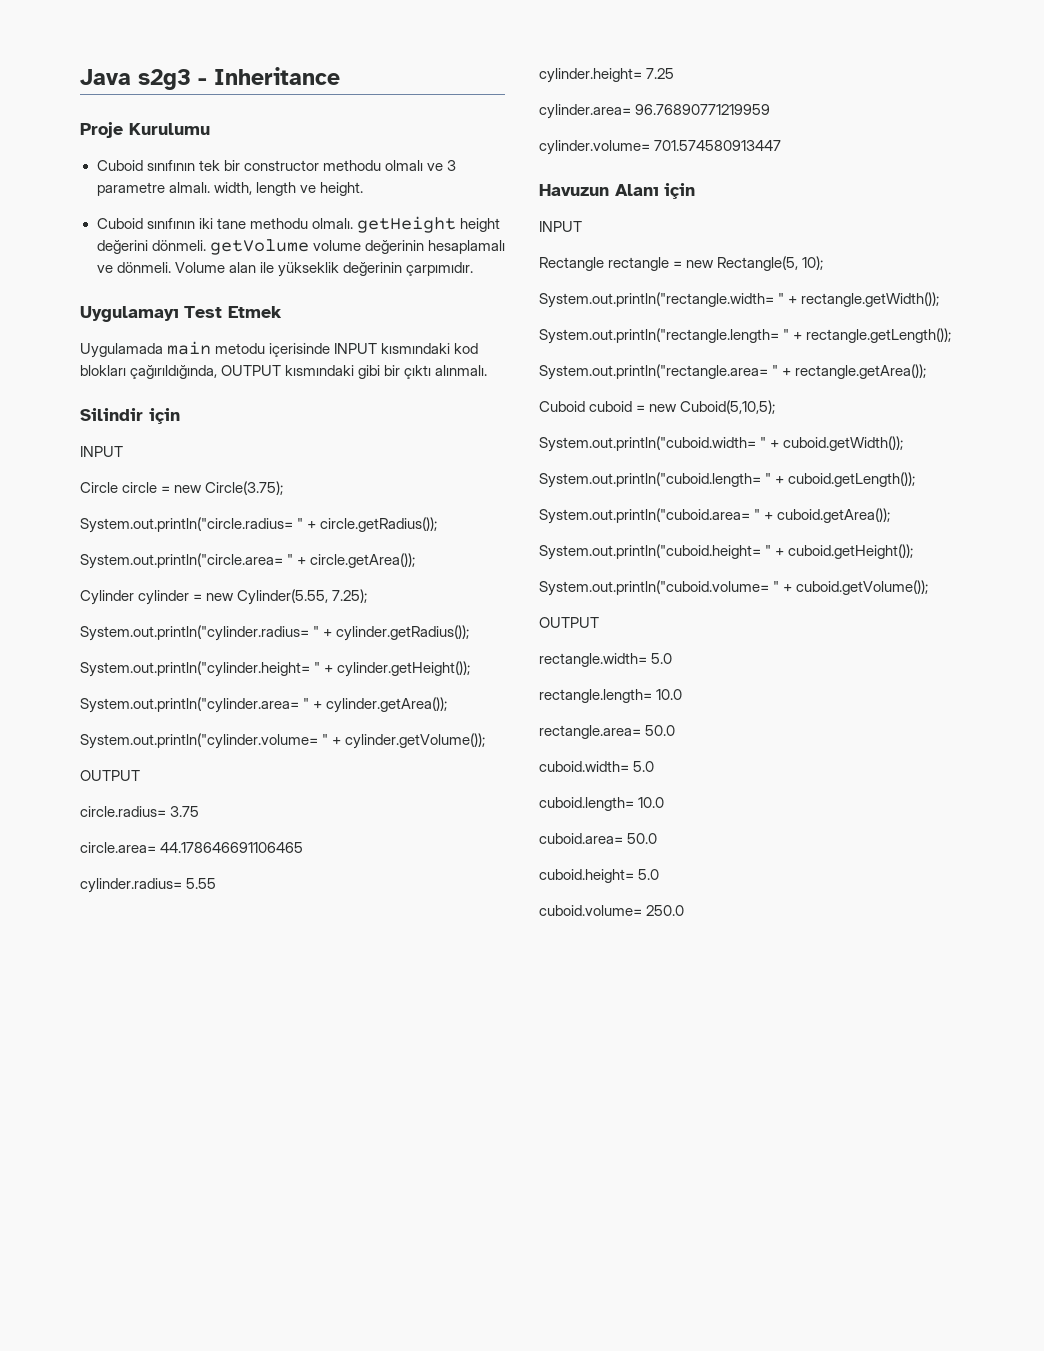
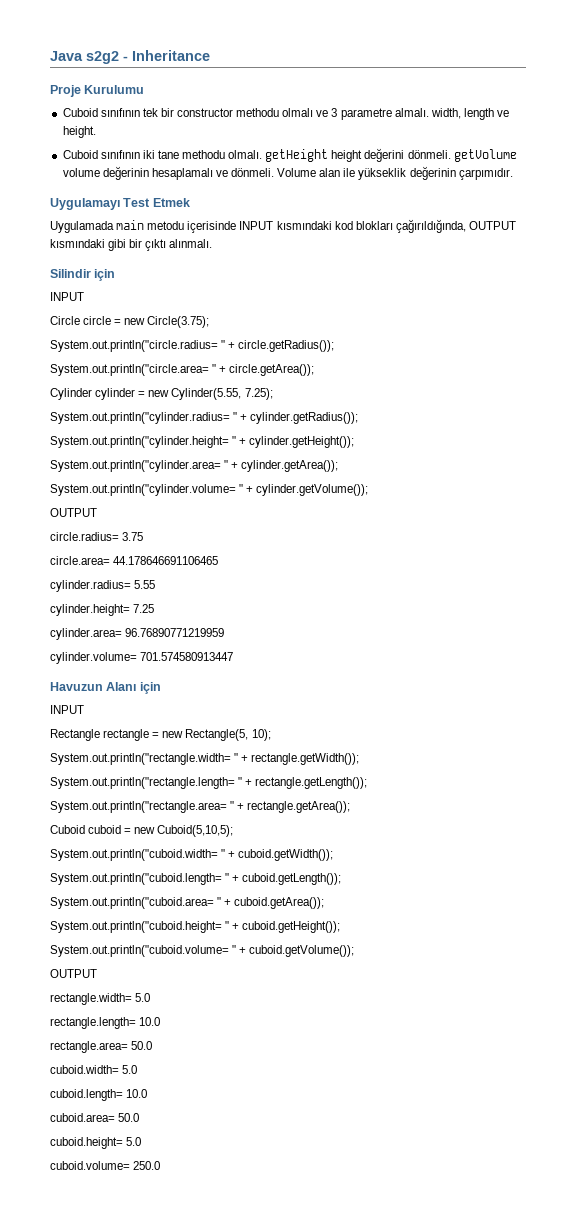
[138,69,191,90] s2g3 -> [86,51,119,64] s2g2

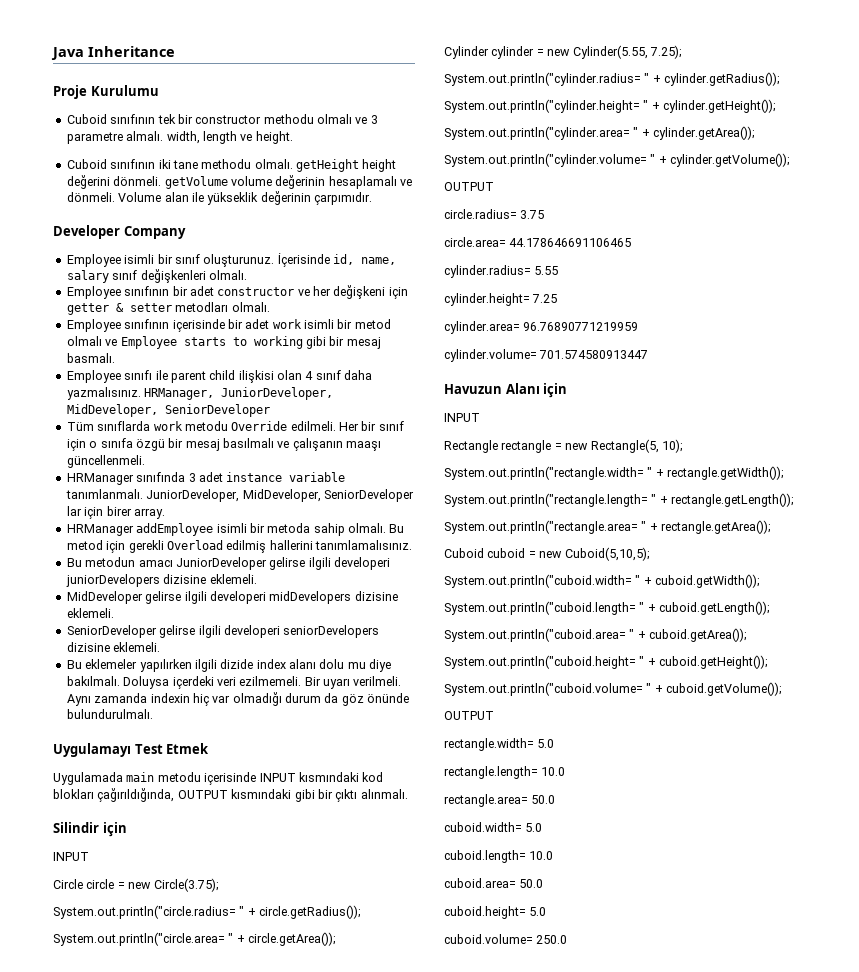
[86,51,128,64] s2g2 - -> (84, 53) none
(513, 174) none -> [53,225,186,239] [66,253,396,267] [66,269,247,283] [66,285,408,299] [66,302,270,315] [66,319,391,332] [66,336,381,349] [66,353,115,363] [66,370,373,383] [66,387,334,400] [66,404,270,417] [66,421,404,431] [66,438,382,451] [66,455,145,468] [66,472,346,485] [65,489,414,502] [66,506,165,519] [66,523,405,536] [66,540,412,553] [66,557,390,570] [65,574,257,587] [66,591,398,604] [66,608,114,618] [66,625,380,638] [66,642,161,652] [66,659,392,672] [66,676,402,689] [66,692,410,706] [66,709,153,719] // Developer Company // Employee isimli bir sınıf oluşturunuz. İçerisinde id, name, salary sınıf değişkenleri olmalı. // Employee sınıfının bir adet constructor ve her değişkeni için getter & setter metodları olmalı. // Employee sınıfının içerisinde bir adet work isimli bir metod olmalı ve Employee starts to working gibi bir mesaj basmalı. // Employee sınıfı ile parent child ilişkisi olan 4 sınıf daha yazmalısınız. HRManager, JuniorDeveloper, MidDeveloper, SeniorDeveloper // Tüm sınıflarda work metodu Override edilmeli. Her bir sınıf için o sınıfa özgü bir mesaj basılmalı ve çalışanın maaşı güncellenmeli. // HRManager sınıfında 3 adet instance variable tanımlanmalı. JuniorDeveloper, MidDeveloper, SeniorDeveloper lar için birer array. // HRManager addEmployee isimli bir metoda sahip olmalı. Bu metod için gerekli Overload edilmiş hallerini tanımlamalısınız. // Bu metodun amacı JuniorDeveloper gelirse ilgili developeri juniorDevelopers dizisine eklemeli. // MidDeveloper gelirse ilgili developeri midDevelopers dizisine eklemeli. // SeniorDeveloper gelirse ilgili developeri seniorDevelopers dizisine eklemeli. // Bu eklemeler yapılırken ilgili dizide index alanı dolu mu diye bakılmalı. Doluysa içerdeki veri ezilmemeli. Bir uyarı verilmeli. Aynı zamanda indexin hiç var olmadığı durum da göz önünde bulundurulmalı.

